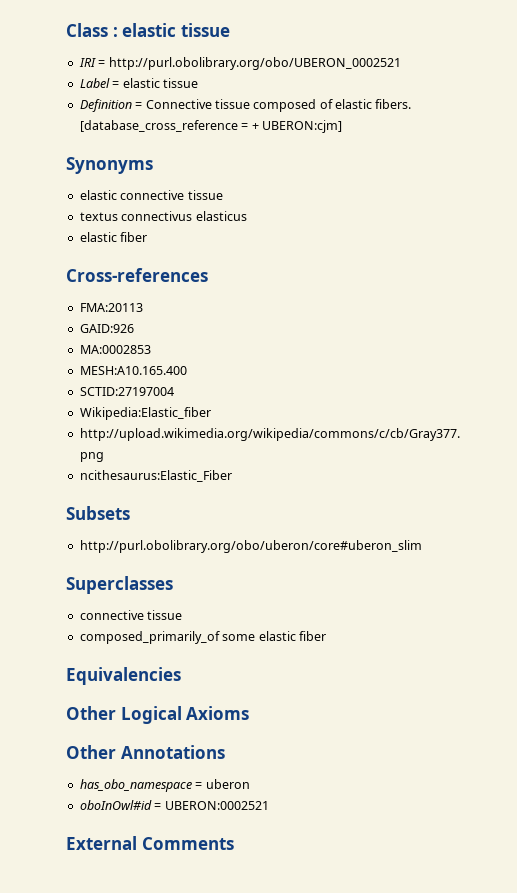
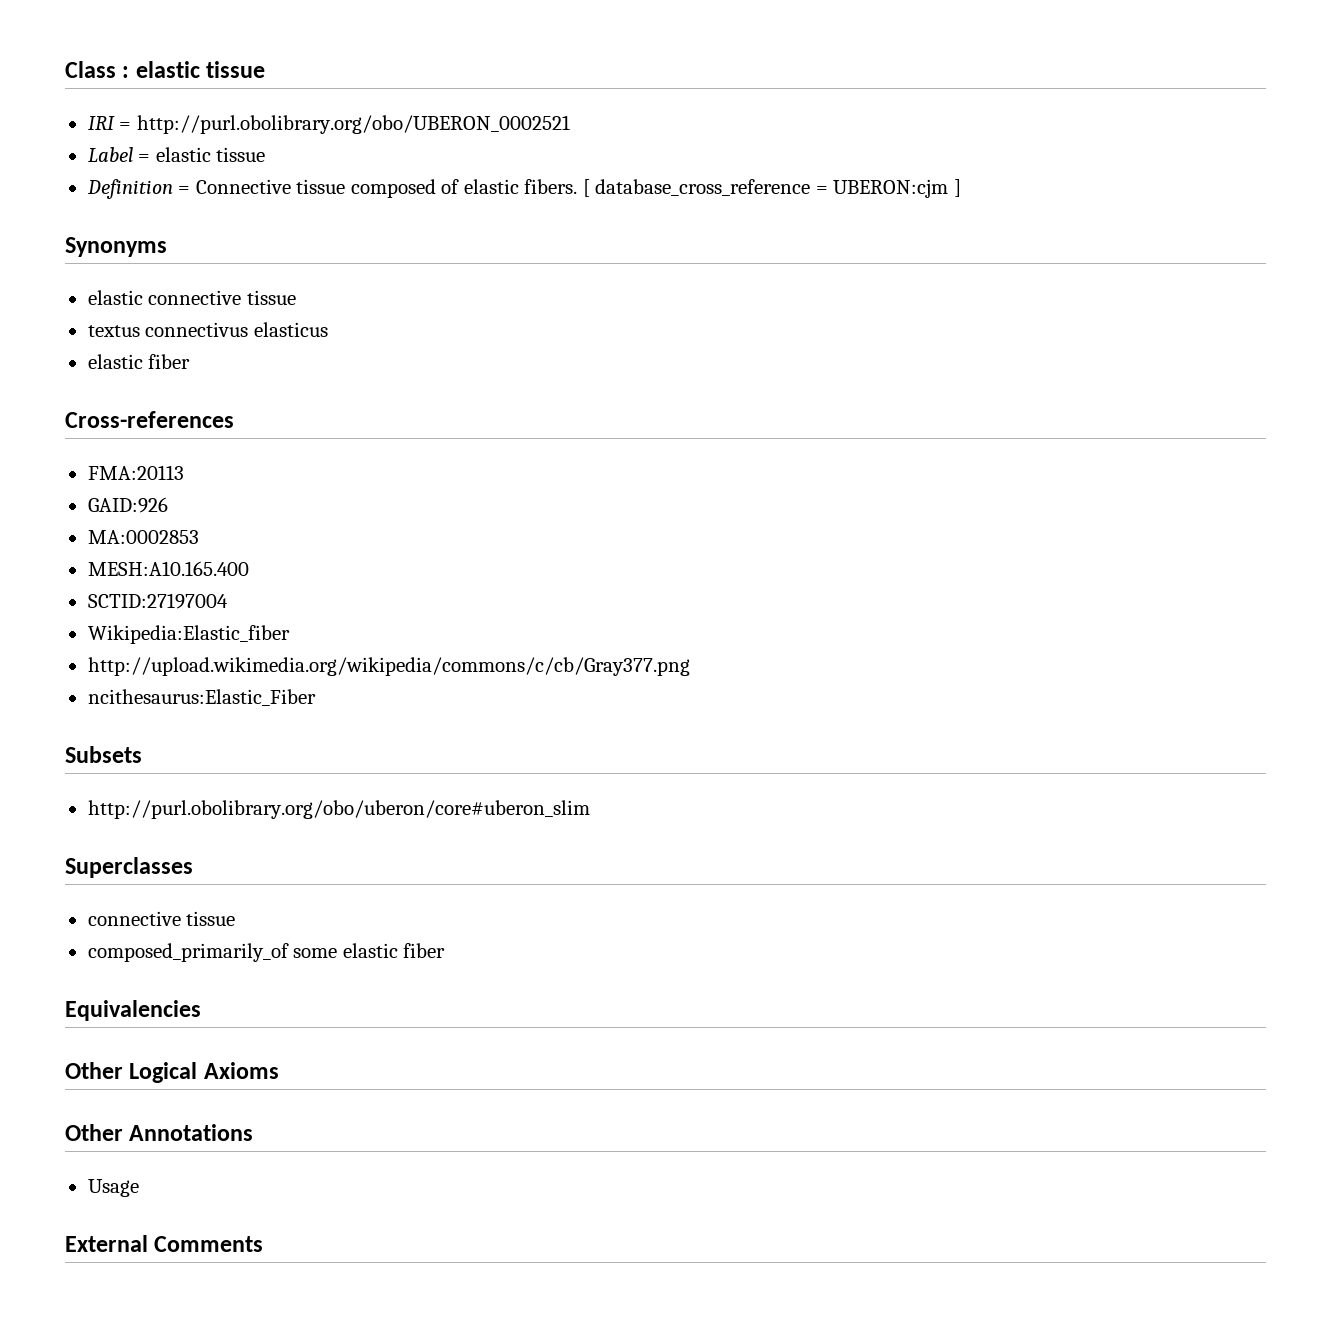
[79,120,342,133] [database_cross_reference = + UBERON:cjm] -> [582,179,961,198] [ database_cross_reference = UBERON:cjm ]
[79,779,250,792] [79,800,269,810] has_obo_namespace = uberon // oboInOwl#id = UBERON:0002521 -> [87,1179,139,1197] Usage

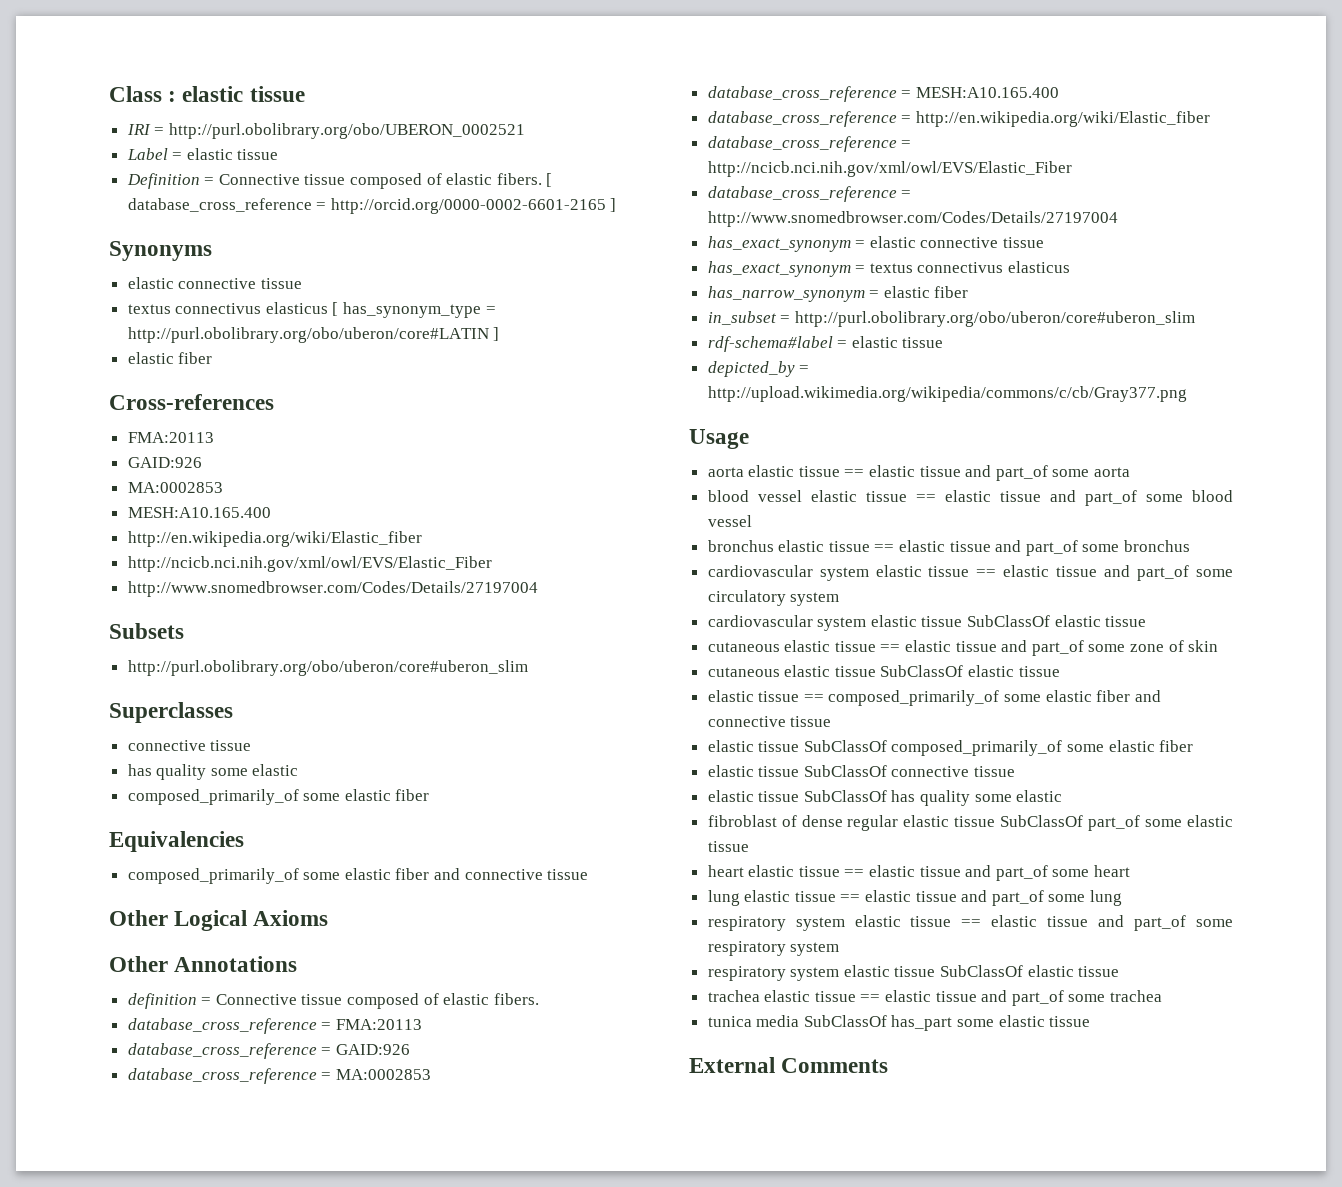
[833,179,949,198] UBERON:cjm -> [330,198,606,214] http://orcid.org/0000-0002-6601-2165
(328, 329) none -> [332,302,496,318] [127,327,500,343] [ has_synonym_type = http://purl.obolibrary.org/obo/uberon/core#LATIN ]
[87,593,228,609] [87,625,290,644] [87,657,690,676] [87,689,316,706] SCTID:27197004 // Wikipedia:Elastic_fiber // http://upload.wikimedia.org/wikipedia/commons/c/cb/Gray377.png // ncithesaurus:Elastic_Fiber -> [127,531,422,547] [127,556,492,572] [127,581,538,597] http://en.wikipedia.org/wiki/Elastic_fiber // http://ncicb.nci.nih.gov/xml/owl/EVS/Elastic_Fiber // http://www.snomedbrowser.com/Codes/Details/27197004
(236, 918) none -> [127,764,299,780] // has quality some elastic
(201, 1010) none -> [127,868,589,884] // composed_primarily_of some elastic fiber and connective tissue
[87,1179,139,1197] Usage -> [127,993,539,1009] [127,1018,422,1034] [127,1043,410,1059] [127,1068,431,1084] [707,86,1059,102] [707,111,1210,127] [707,136,912,152] [707,161,1072,177] [707,186,912,202] [707,211,1118,227] [707,236,1045,252] [707,261,1071,277] [707,286,969,302] [707,311,1195,327] [707,336,944,352] [707,361,810,377] [707,386,1187,402] [689,429,749,449] [707,465,1131,481] [707,490,1233,506] [707,515,752,527] [707,540,1191,556] [707,565,1233,581] [707,590,840,606] [707,615,1147,631] [707,640,1219,656] [707,665,1060,677] [707,690,1161,706] [707,716,832,727] [707,740,1194,756] [707,765,1016,777] [707,790,1063,806] [707,815,1233,831] [707,841,749,852] [707,865,1131,881] [707,890,1123,906] [707,915,1233,931] [707,941,840,956] [707,965,1120,981] [707,990,1163,1006] [707,1015,1091,1031] definition = Connective tissue composed of elastic fibers. // database_cross_reference = FMA:20113 // database_cross_reference = GAID:926 // database_cross_reference = MA:0002853 // database_cross_reference = MESH:A10.165.400 // database_cross_reference = http://en.wikipedia.org/wiki/Elastic_fiber // database_cross_reference = http://ncicb.nci.nih.gov/xml/owl/EVS/Elastic_Fiber // database_cross_reference = http://www.snomedbrowser.com/Codes/Details/27197004 // has_exact_synonym = elastic connective tissue // has_exact_synonym = textus connectivus elasticus // has_narrow_synonym = elastic fiber // in_subset = http://purl.obolibrary.org/obo/uberon/core#uberon_slim // rdf-schema#label = elastic tissue // depicted_by = http://upload.wikimedia.org/wikipedia/commons/c/cb/Gray377.png // Usage // aorta elastic tissue == elastic tissue and part_of some aorta // blood vessel elastic tissue == elastic tissue and part_of some blood vessel // bronchus elastic tissue == elastic tissue and part_of some bronchus // cardiovascular system elastic tissue == elastic tissue and part_of some circulatory system // cardiovascular system elastic tissue SubClassOf elastic tissue // cutaneous elastic tissue == elastic tissue and part_of some zone of skin // cutaneous elastic tissue SubClassOf elastic tissue // elastic tissue == composed_primarily_of some elastic fiber and connective tissue // elastic tissue SubClassOf composed_primarily_of some elastic fiber // elastic tissue SubClassOf connective tissue // elastic tissue SubClassOf has quality some elastic // fibroblast of dense regular elastic tissue SubClassOf part_of some elastic tissue // heart elastic tissue == elastic tissue and part_of some heart // lung elastic tissue == elastic tissue and part_of some lung // respiratory system elastic tissue == elastic tissue and part_of some respiratory system // respiratory system elastic tissue SubClassOf elastic tissue // trachea elastic tissue == elastic tissue and part_of some trachea // tunica media SubClassOf has_part some elastic tissue

